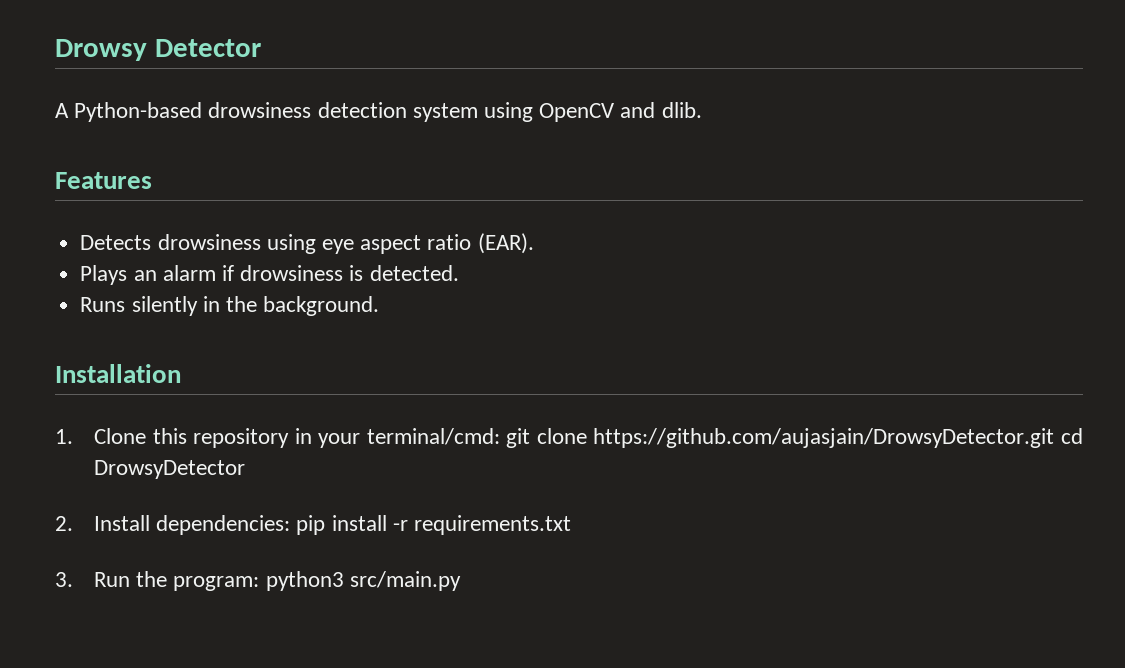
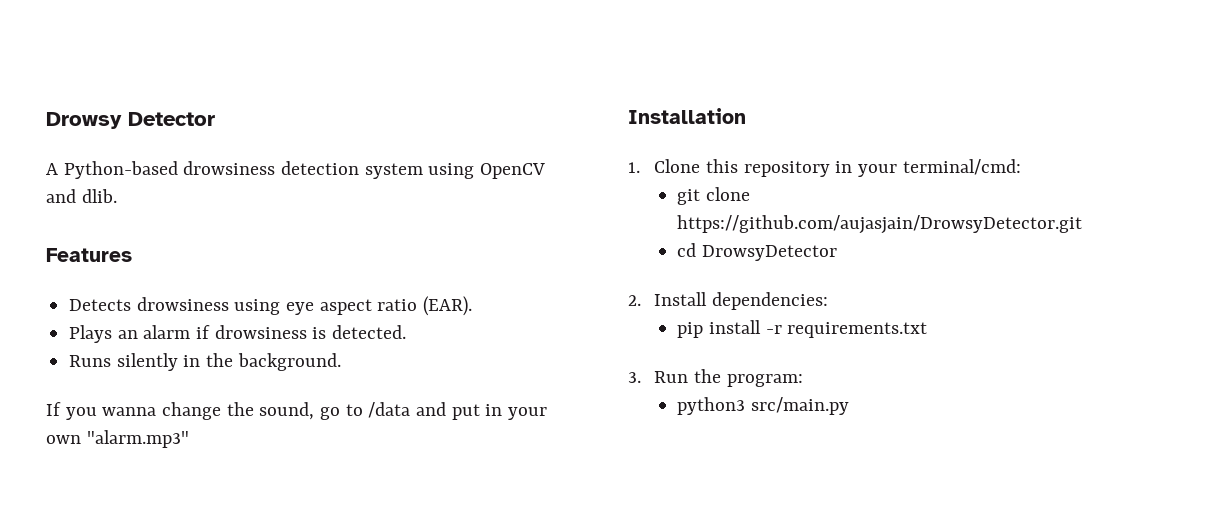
(380, 306) none -> [46,402,548,420] [46,430,189,448] // If you wanna change the sound, go to /data and put in your own "alarm.mp3"
(500, 436) none -> (1021, 167) //
(1055, 438) none -> (1083, 224) //
(291, 525) none -> (828, 301) //
(260, 583) none -> (803, 380) //

